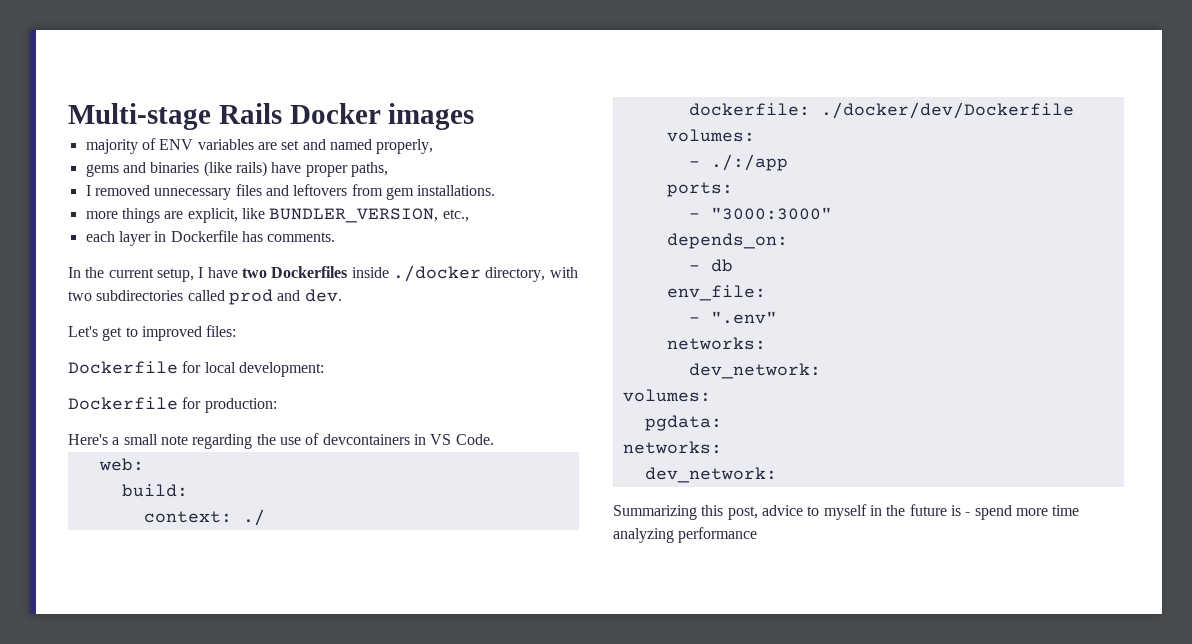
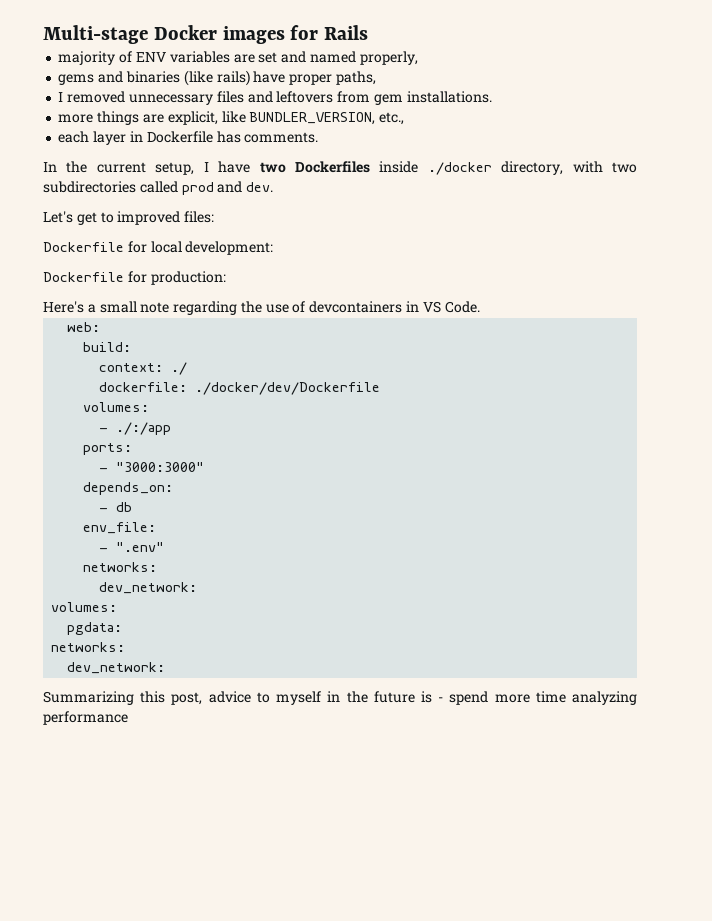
[218,103,282,124] Rails -> (148, 34) none
(475, 116) none -> [290,25,369,40] for Rails

